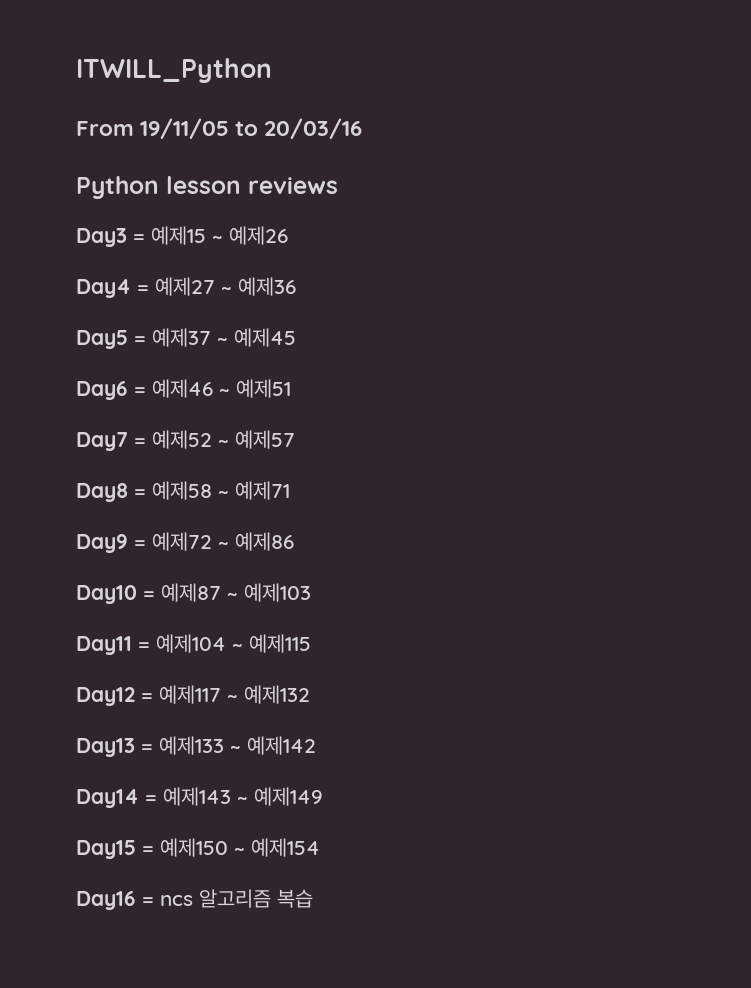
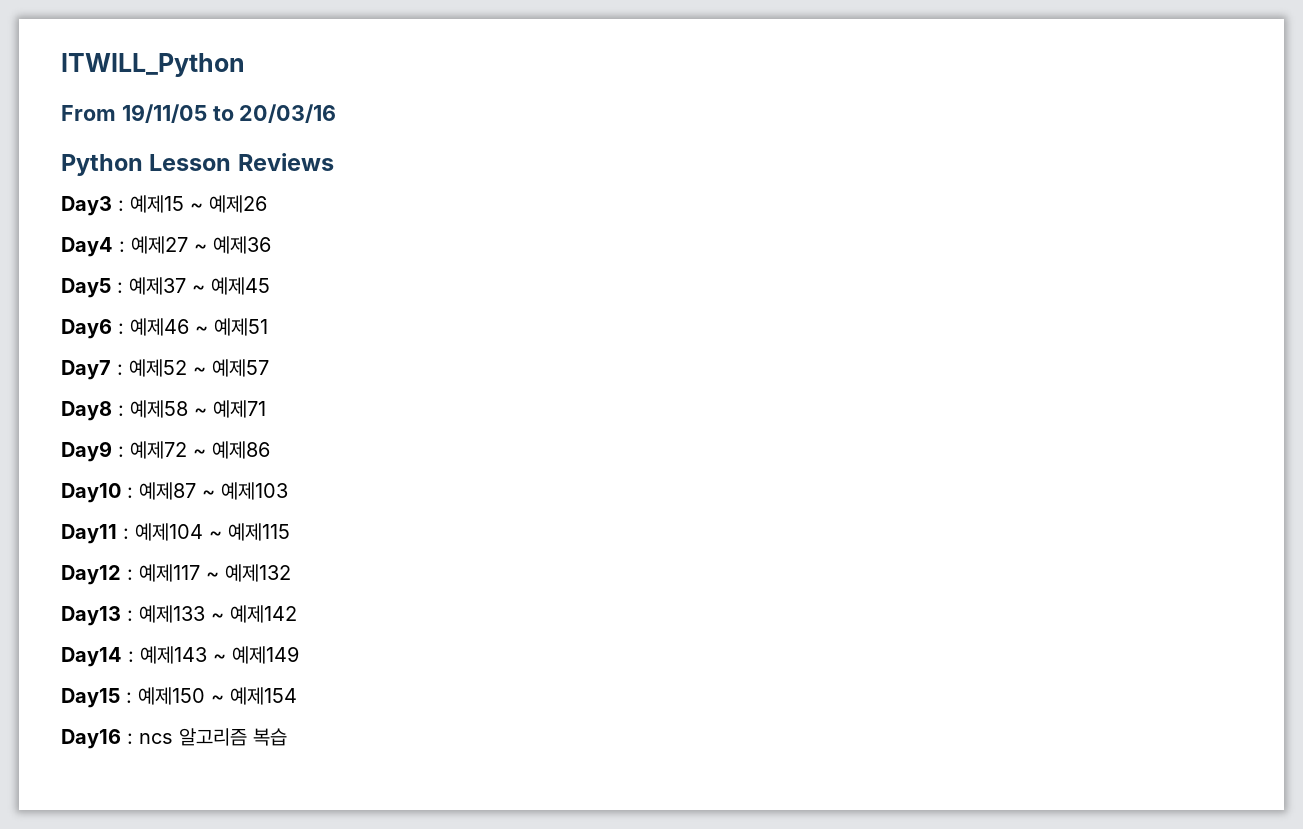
[166,176,338,194] lesson reviews -> [149,153,334,171] Lesson Reviews
[133,234,145,243] = -> [118,200,124,211] :
[137,285,149,294] = -> [119,241,125,252] :
[134,336,146,345] = -> [117,282,123,293] :
[134,387,146,396] = -> [118,323,124,334] :
[134,438,146,447] = -> [117,364,123,375] :
[134,489,146,498] = -> [118,405,124,416] :
[134,540,146,549] = -> [118,446,124,457] :
[143,591,155,600] = -> [127,487,133,498] :
[138,642,150,651] = -> [123,528,129,539] :
[141,693,153,702] = -> [127,569,133,580] :
[141,744,153,753] = -> [127,610,133,621] :
[145,795,157,804] = -> [128,651,134,662] :
[142,846,154,855] = -> [126,692,132,703] :
[142,897,154,906] = -> [127,733,133,744] :

